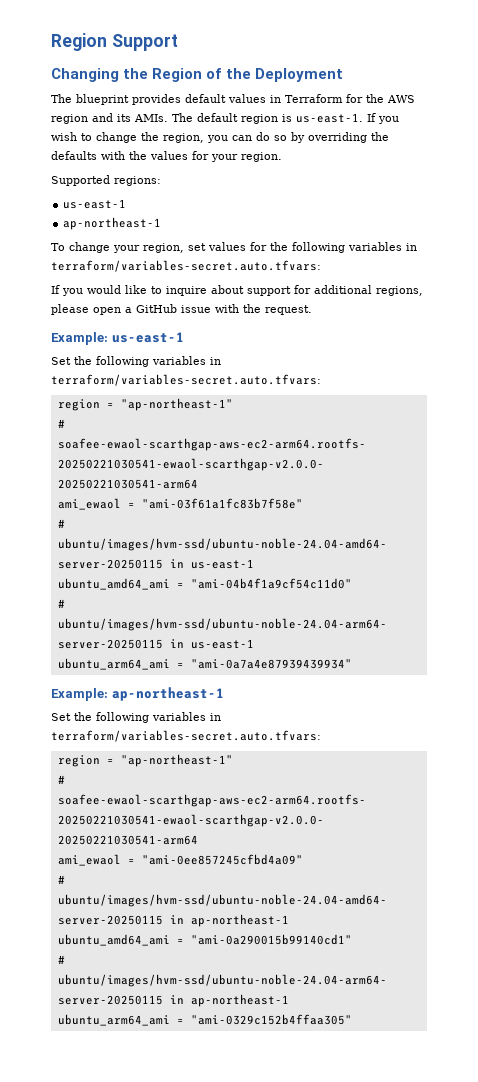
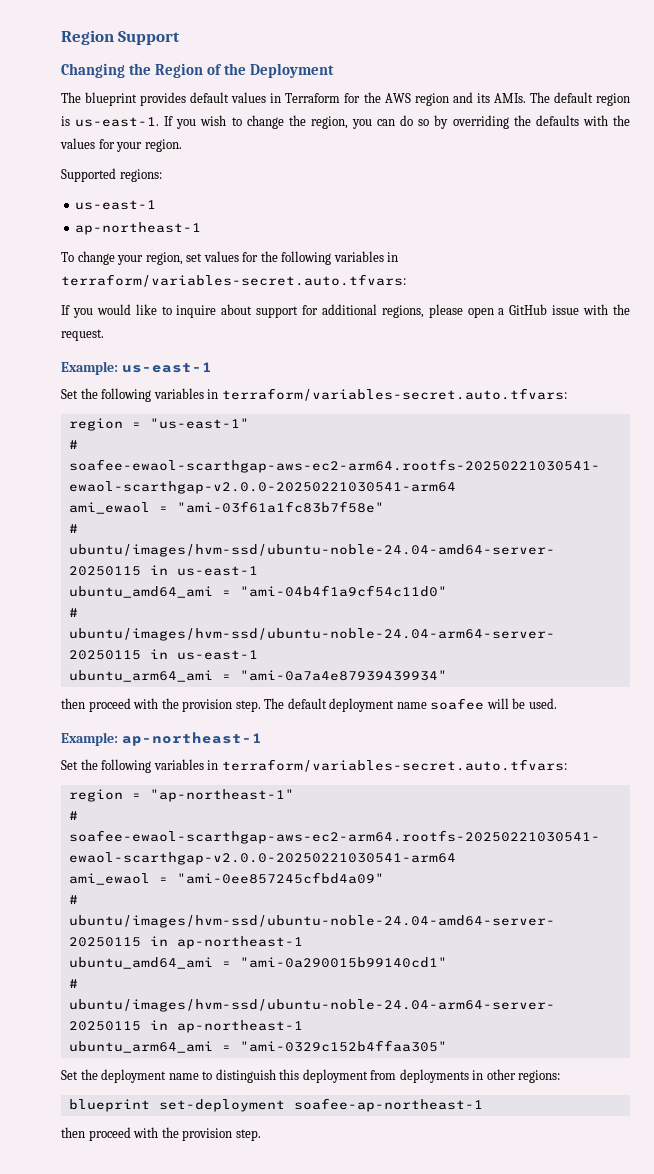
[120,398,233,411] "ap-northeast-1" -> [149,418,249,429] "us-east-1"
(352, 664) none -> [61,698,557,712] // then proceed with the provision step. The default deployment name soafee will be used.
(352, 1019) none -> [61,1069,561,1083] [68,1098,483,1112] [61,1127,261,1141] // Set the deployment name to distinguish this deployment from deployments in other regions: // blueprint set-deployment soafee-ap-northeast-1 // then proceed with the provision step.

